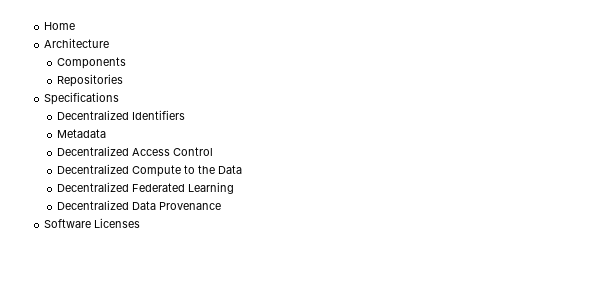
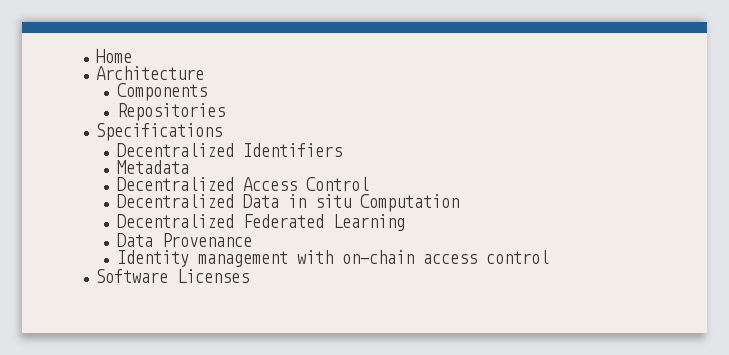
[132,165,243,177] Compute to the Data -> [242,194,459,212] Data in situ Computation
[57,200,130,210] Decentralized -> (405, 222) none
(222, 206) none -> [116,250,549,267] // Identity management with on-chain access control

